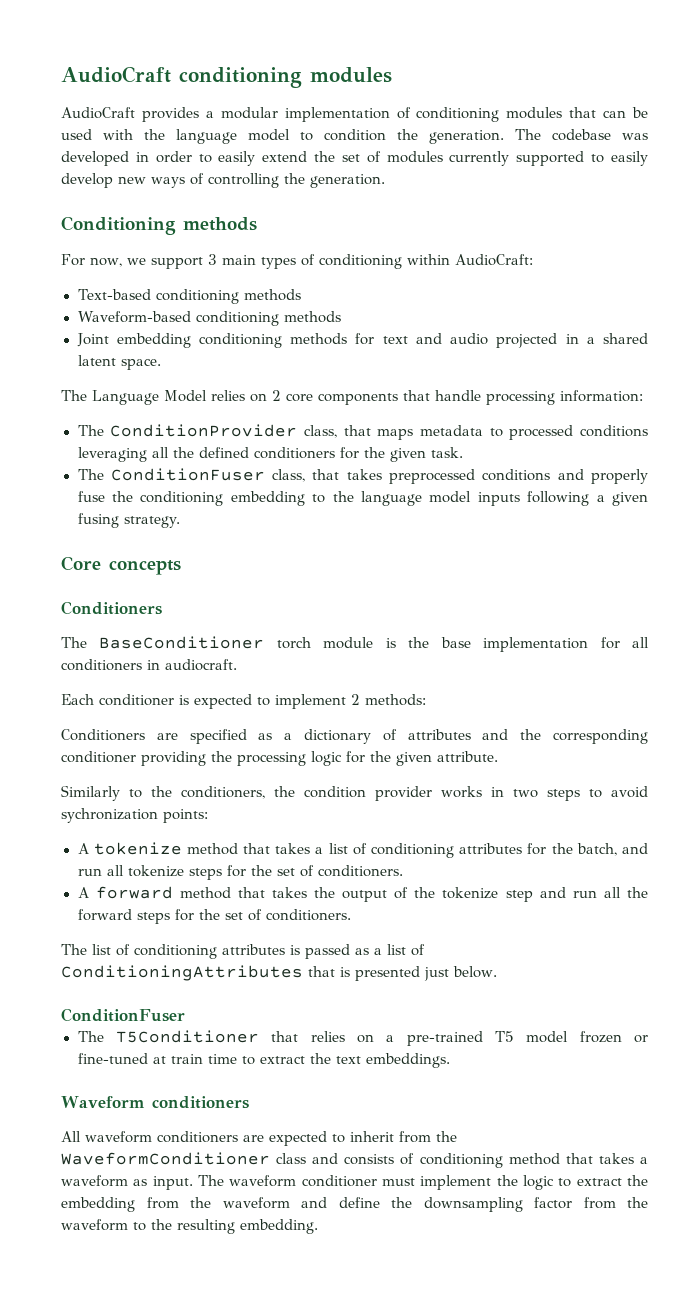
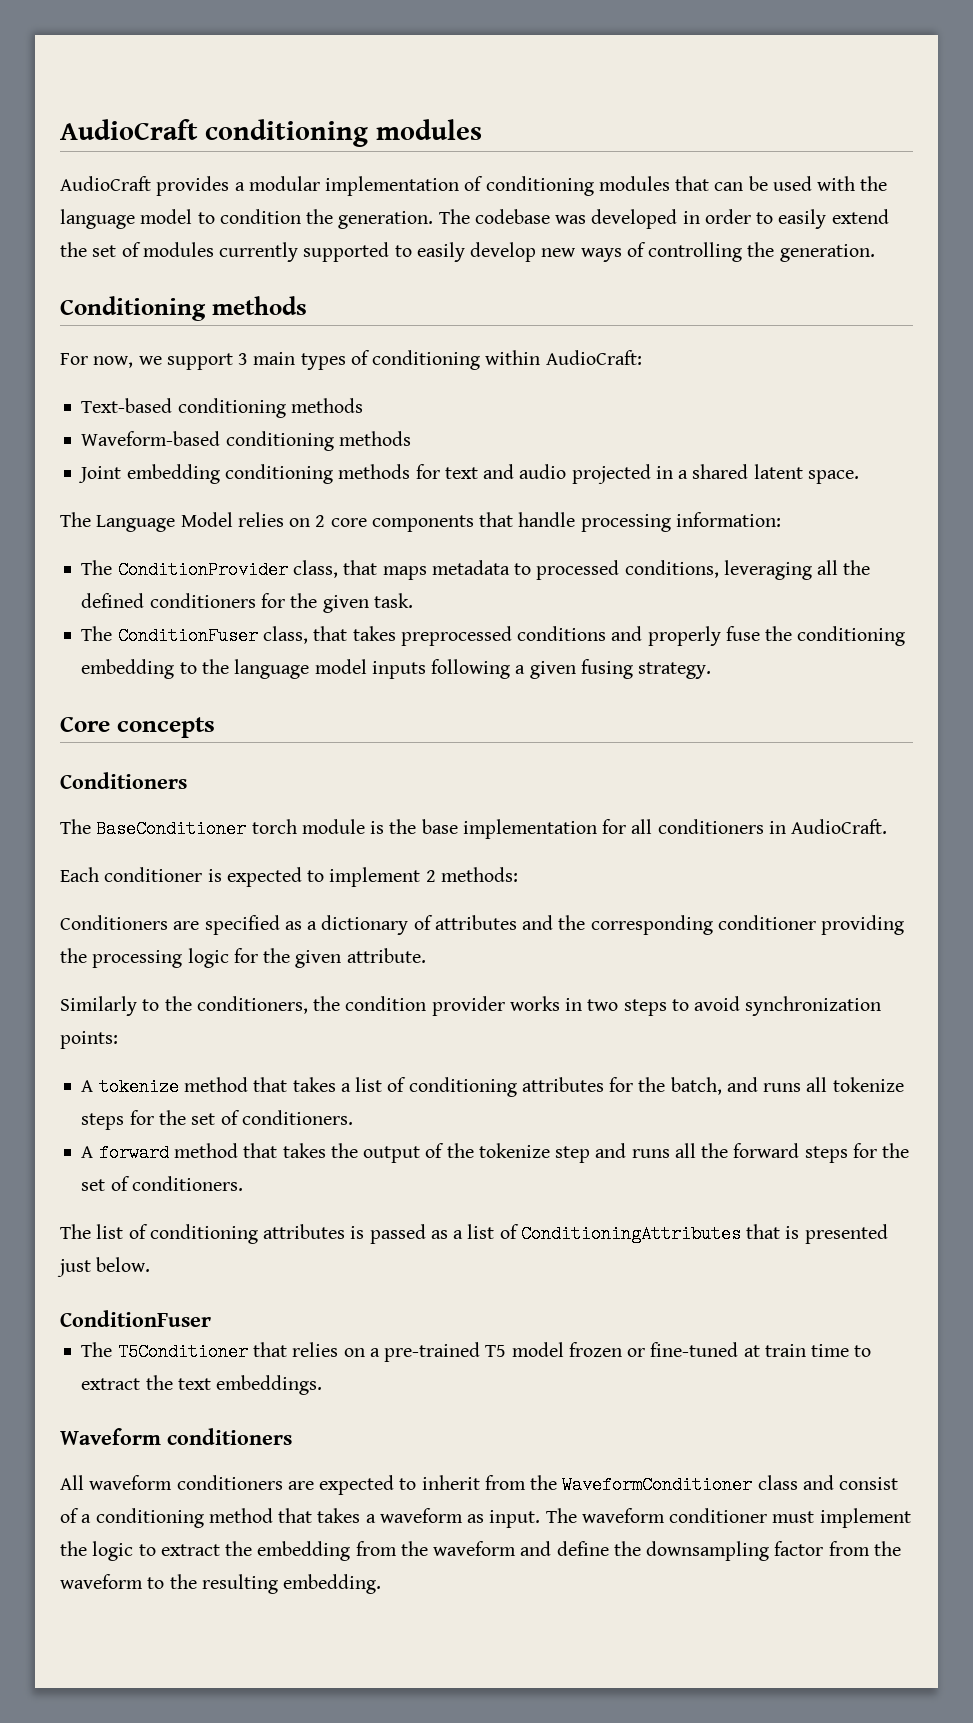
[580,425,648,437] conditions -> [624,560,719,578] conditions,
[165,659,237,671] audiocraft. -> [791,819,888,834] AudioCraft.
[61,808,158,823] sychronization -> [745,996,882,1016] synchronization
[77,868,102,876] run -> [763,1083,802,1092] runs
[572,890,597,898] run -> [631,1149,670,1158] runs
[344,1153,415,1165] consists of -> [839,1477,899,1490] [60,1508,92,1523] consist of a

